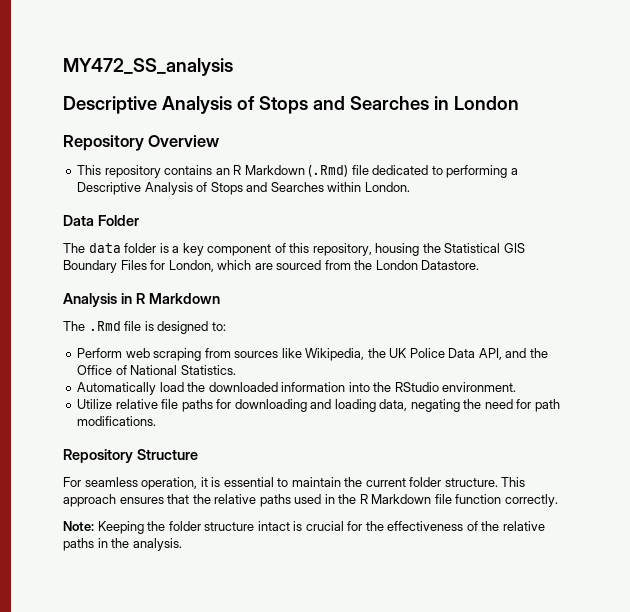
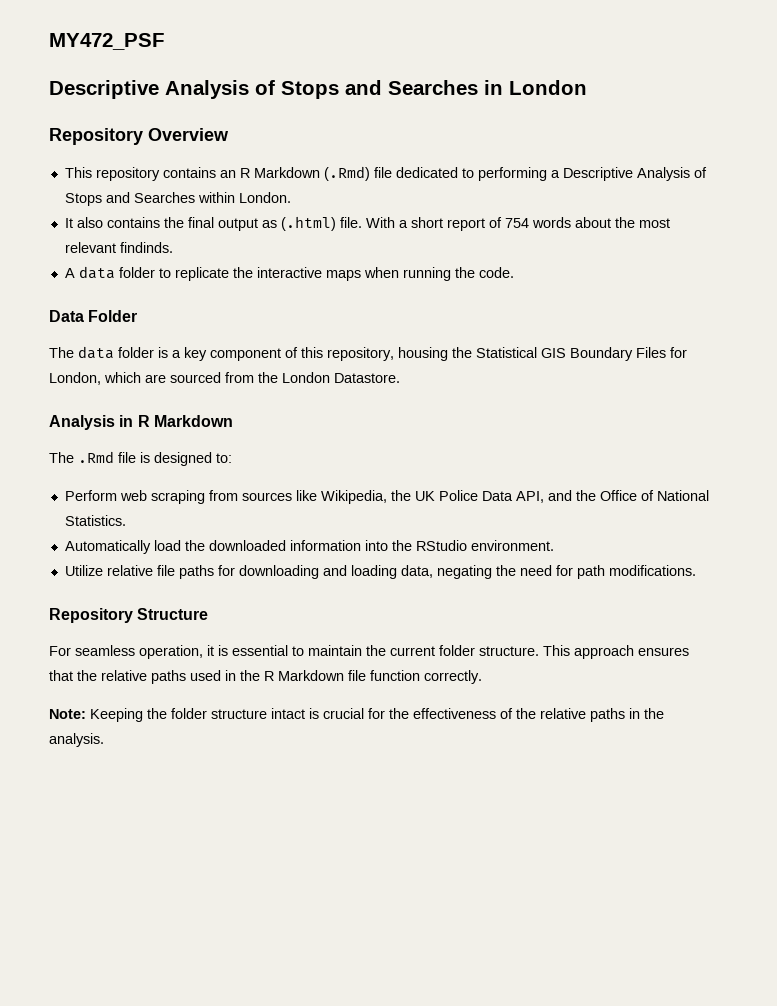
[63,58,233,76] MY472_SS_analysis -> [49,33,165,50] MY472_PSF
(410, 187) none -> [64,216,670,231] [64,242,173,253] [64,266,514,281] // It also contains the final output as (.html) file. With a short report of 754 words about the most relevant findinds. // A data folder to replicate the interactive maps when running the code.

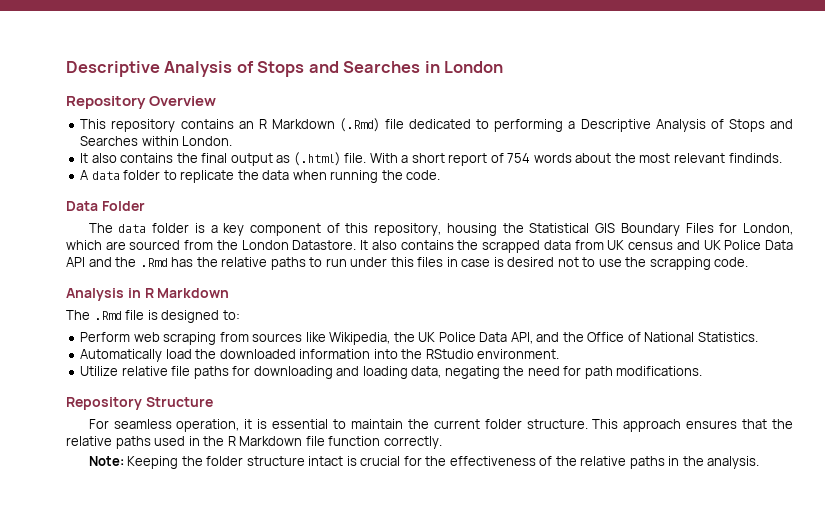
[49,33,165,50] MY472_PSF // -> (66, 69) none
[256,267,361,281] interactive maps -> [262,170,290,180] data
(400, 378) none -> [360,240,793,253] [66,257,749,270] It also contains the scrapped data from UK census and UK Police Data API and the .Rmd has the relative paths to run under this files in case is desired not to use the scrapping code.

